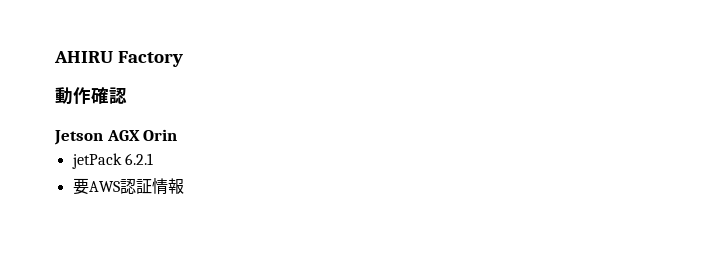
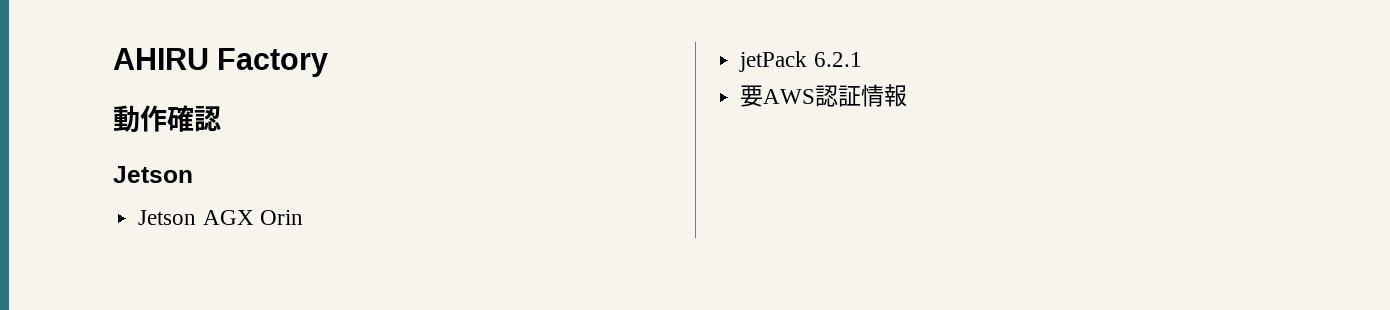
(103, 137) none -> [138,210,197,225] // Jetson

